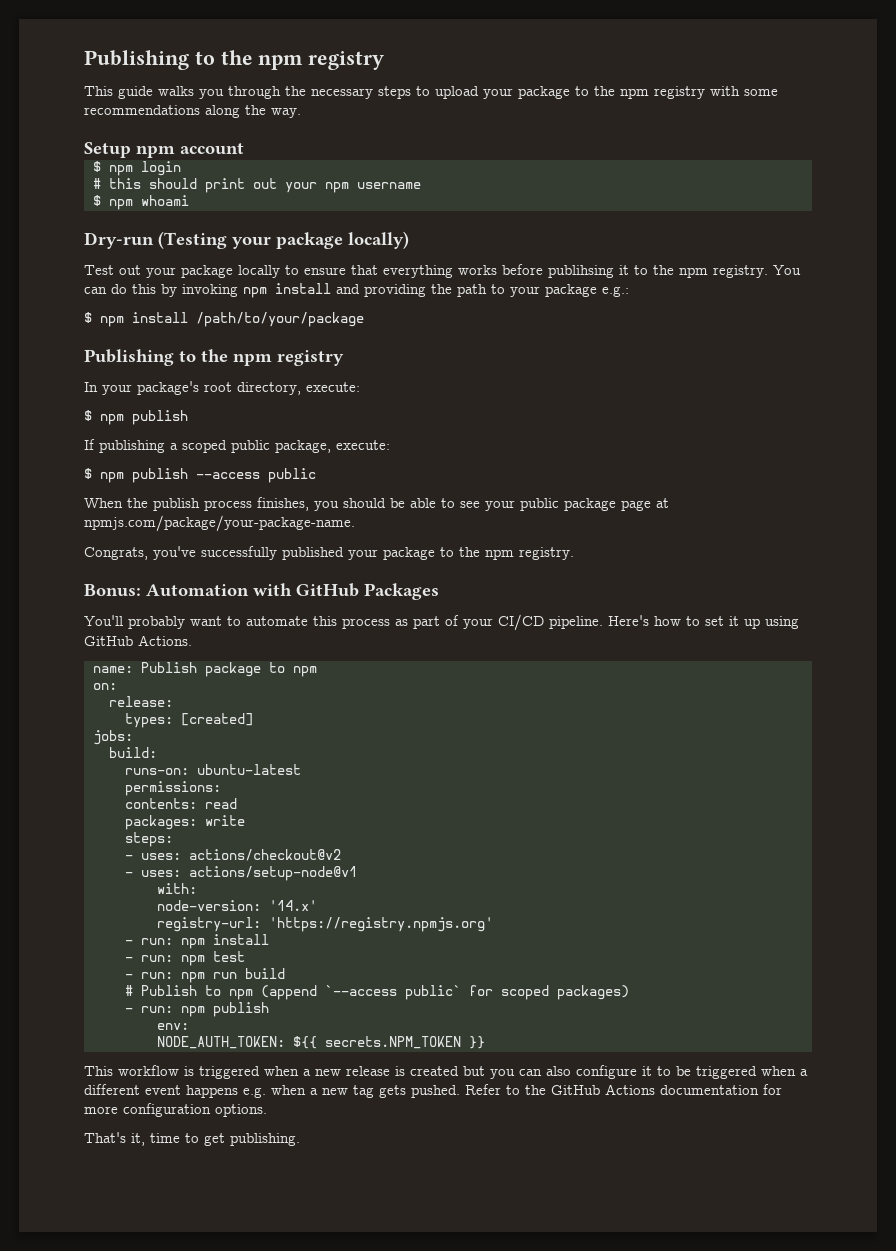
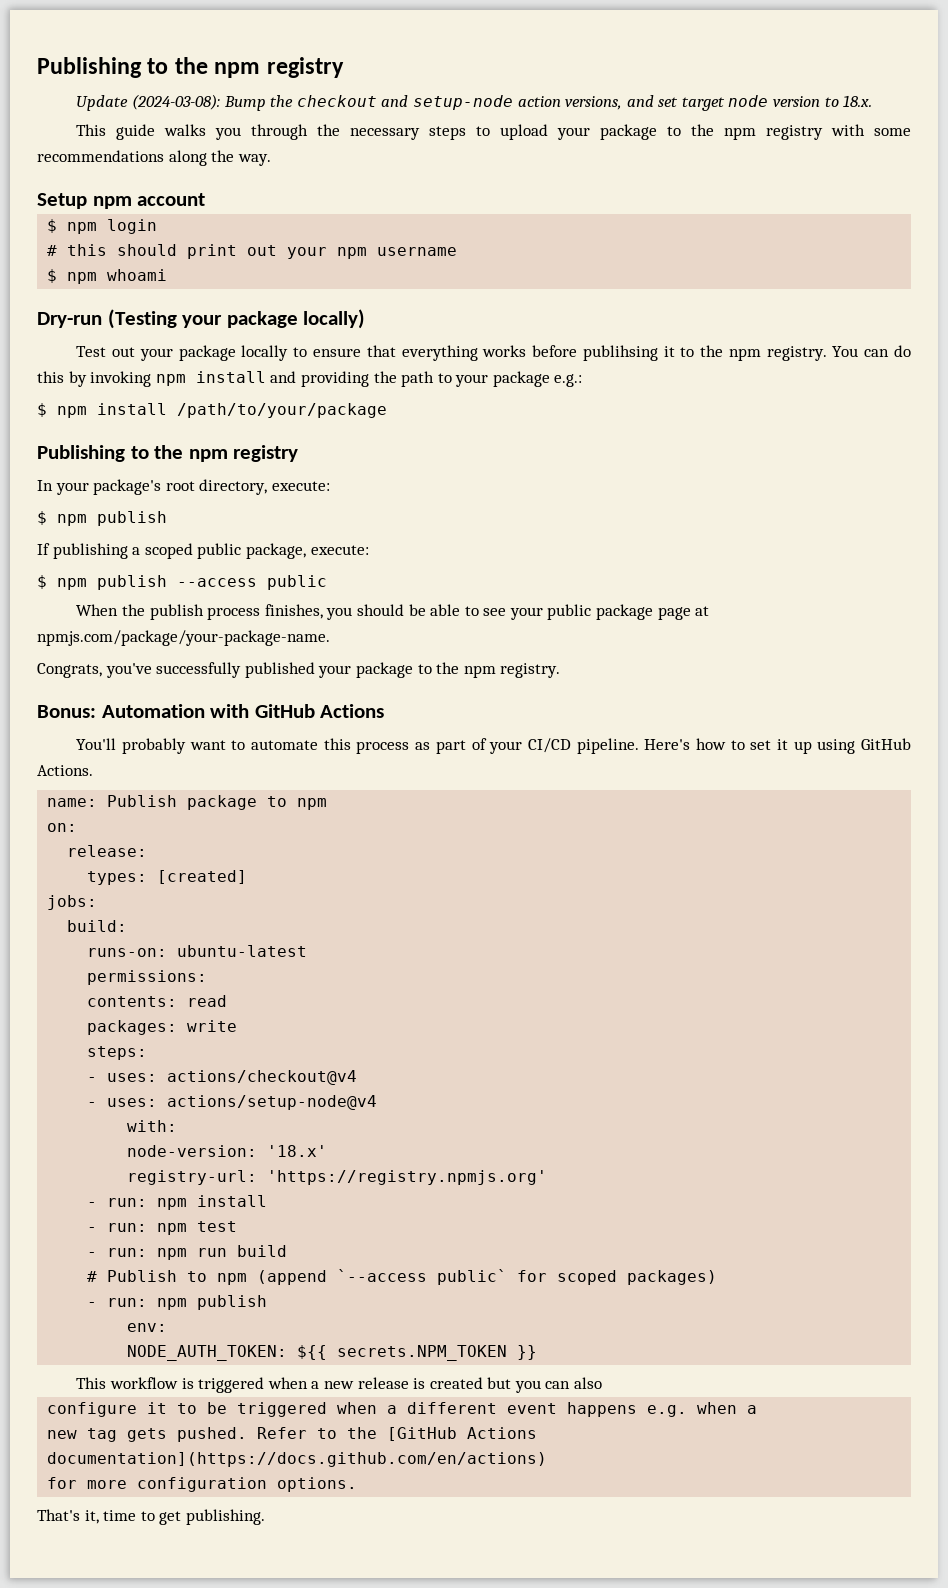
[84,50,385,70] Publishing to the npm registry -> [37,57,344,78] [76,94,873,111] Publishing to the npm registry // Update (2024-03-08): Bump the checkout and setup-node action versions, and set target node version to 18.x.
[364,583,439,600] Packages -> [320,704,385,718] Actions
[189,849,341,861] [125,866,357,881] actions/checkout@v2 // - uses: actions/setup-node@v1 -> [167,1070,358,1085] [87,1095,378,1110] actions/checkout@v4 // - uses: actions/setup-node@v4
[269,900,317,911] '14.x' -> [267,1145,328,1157] '18.x'
(571, 1071) none -> (603, 1383) //
(318, 1091) none -> (758, 1409) //
[551,1084,759,1095] GitHub Actions documentation -> [387,1427,538,1441] [47,1452,548,1467] [GitHub Actions documentation](https://docs.github.com/en/actions) //

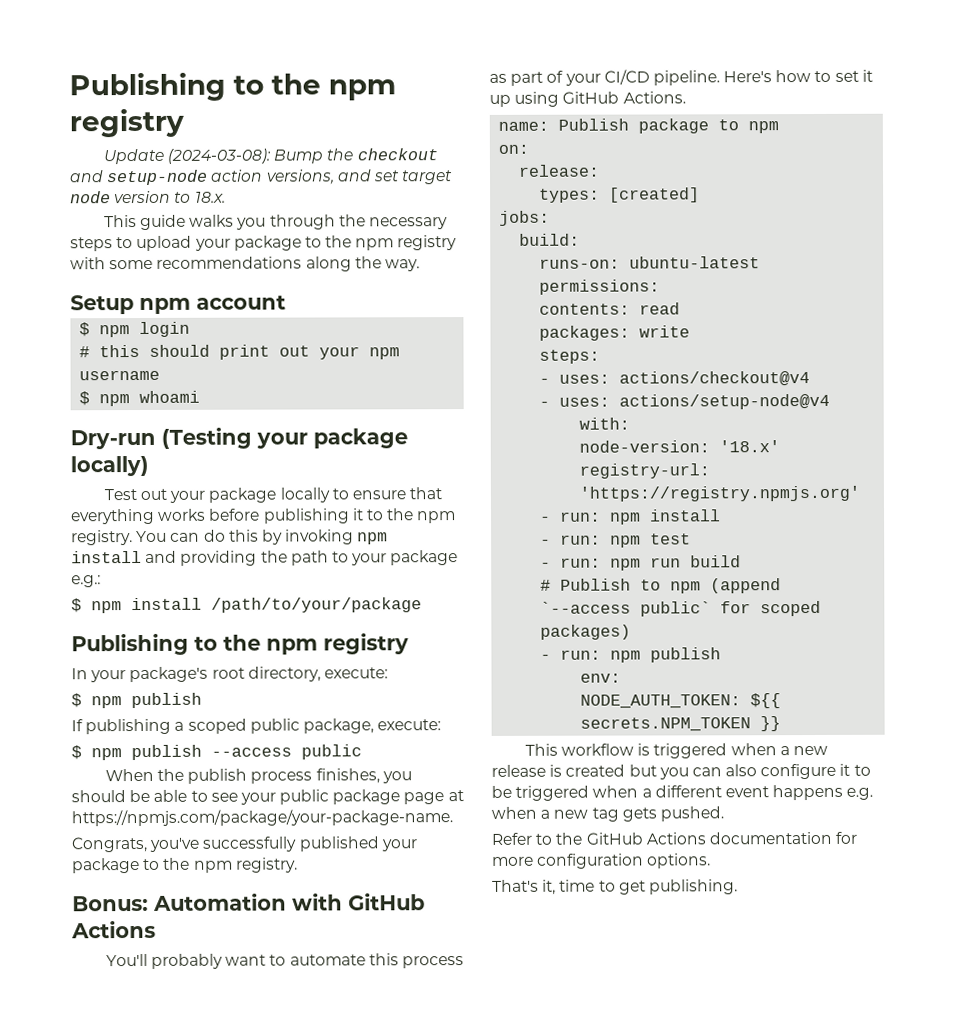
[582,345,658,361] publihsing -> [262,508,350,524] publishing
[37,630,330,646] npmjs.com/package/your-package-name. -> [71,809,453,827] https://npmjs.com/package/your-package-name.
(603, 1383) // -> (758, 770) none
(758, 1409) // -> (551, 814) none
(248, 1434) none -> (724, 814) //
[387,1427,538,1441] [47,1452,548,1467] [GitHub Actions documentation](https://docs.github.com/en/actions) // -> [585,831,832,845] GitHub Actions documentation

